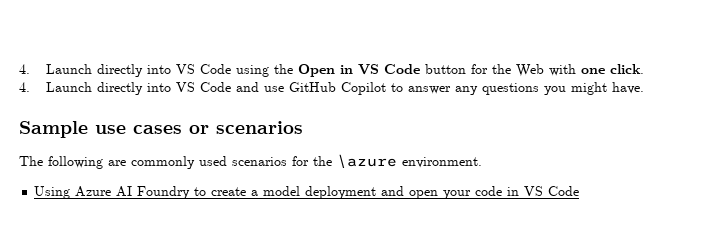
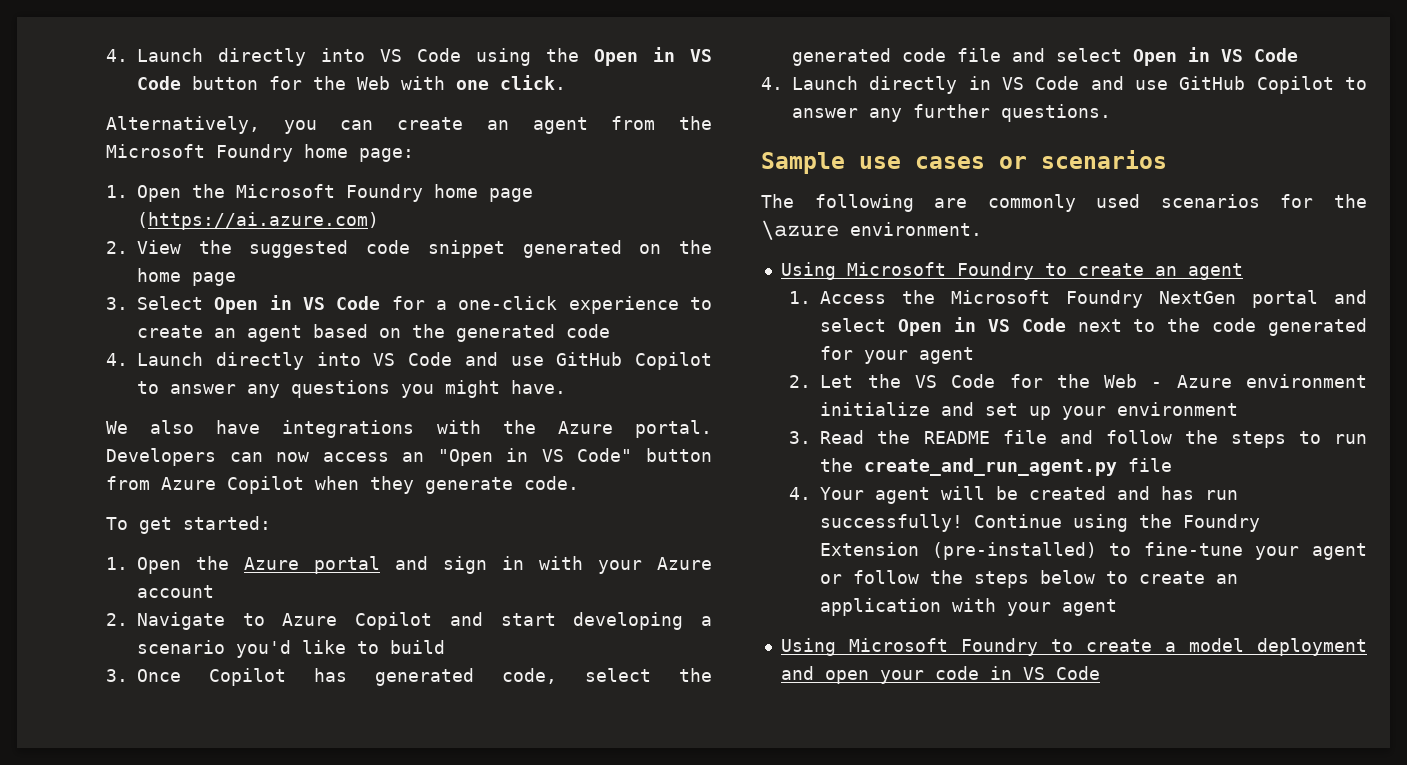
(644, 69) none -> [106,116,712,134] [106,144,414,162] [106,184,533,202] [137,212,379,230] [106,240,712,258] [137,268,236,286] [106,295,712,314] [137,324,610,342] // Alternatively, you can create an agent from the Microsoft Foundry home page: // 1. Open the Microsoft Foundry home page (https://ai.azure.com) // 2. View the suggested code snippet generated on the home page // 3. Select Open in VS Code for a one-click experience to create an agent based on the generated code
(644, 88) none -> [106,420,713,438] [106,448,712,466] [106,476,579,494] [106,516,271,534] [106,556,712,574] [137,585,214,598] [106,612,712,630] [137,640,445,658] [106,668,712,686] [792,47,1298,66] [761,76,1367,94] [792,104,1111,122] // We also have integrations with the Azure portal. Developers can now access an "Open in VS Code" button from Azure Copilot when they generate code. // To get started: // 1. Open the Azure portal and sign in with your Azure account // 2. Navigate to Azure Copilot and start developing a scenario you'd like to build // 3. Once Copilot has generated code, select the generated code file and select Open in VS Code // 4. Launch directly in VS Code and use GitHub Copilot to answer any further questions.
[75,186,133,197] Azure AI -> [846,262,1243,280] [789,290,1367,308] [820,317,1367,336] [820,346,975,364] [789,374,1367,388] [820,402,1239,420] [789,430,1367,448] [820,458,1173,476] [789,486,1239,504] [820,514,1261,532] [820,542,1367,560] [820,570,1239,588] [820,598,1118,616] [780,638,948,656] Microsoft Foundry to create an agent // 1. Access the Microsoft Foundry NextGen portal and select Open in VS Code next to the code generated for your agent // 2. Let the VS Code for the Web - Azure environment initialize and set up your environment // 3. Read the README file and follow the steps to run the create_and_run_agent.py file // 4. Your agent will be created and has run successfully! Continue using the Foundry Extension (pre-installed) to fine-tune your agent or follow the steps below to create an application with your agent // Using Microsoft

